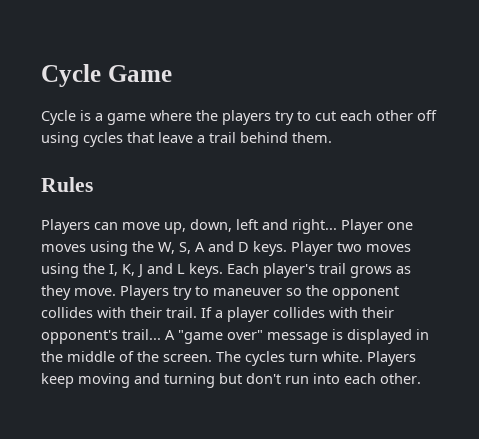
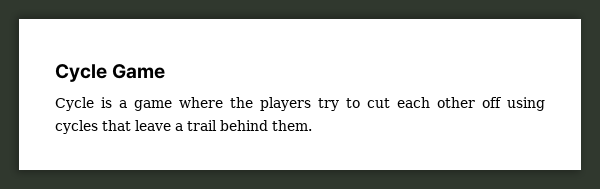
[41,177,93,192] [41,219,413,234] [41,241,411,256] [41,263,411,278] [41,285,399,300] [41,307,394,322] [41,329,429,344] [41,351,416,366] [41,373,421,388] // Rules // Players can move up, down, left and right... Player one moves using the W, S, A and D keys. Player two moves using the I, K, J and L keys. Each player's trail grows as they move. Players try to maneuver so the opponent collides with their trail. If a player collides with their opponent's trail... A "game over" message is displayed in the middle of the screen. The cycles turn white. Players keep moving and turning but don't run into each other. -> (312, 125) none

